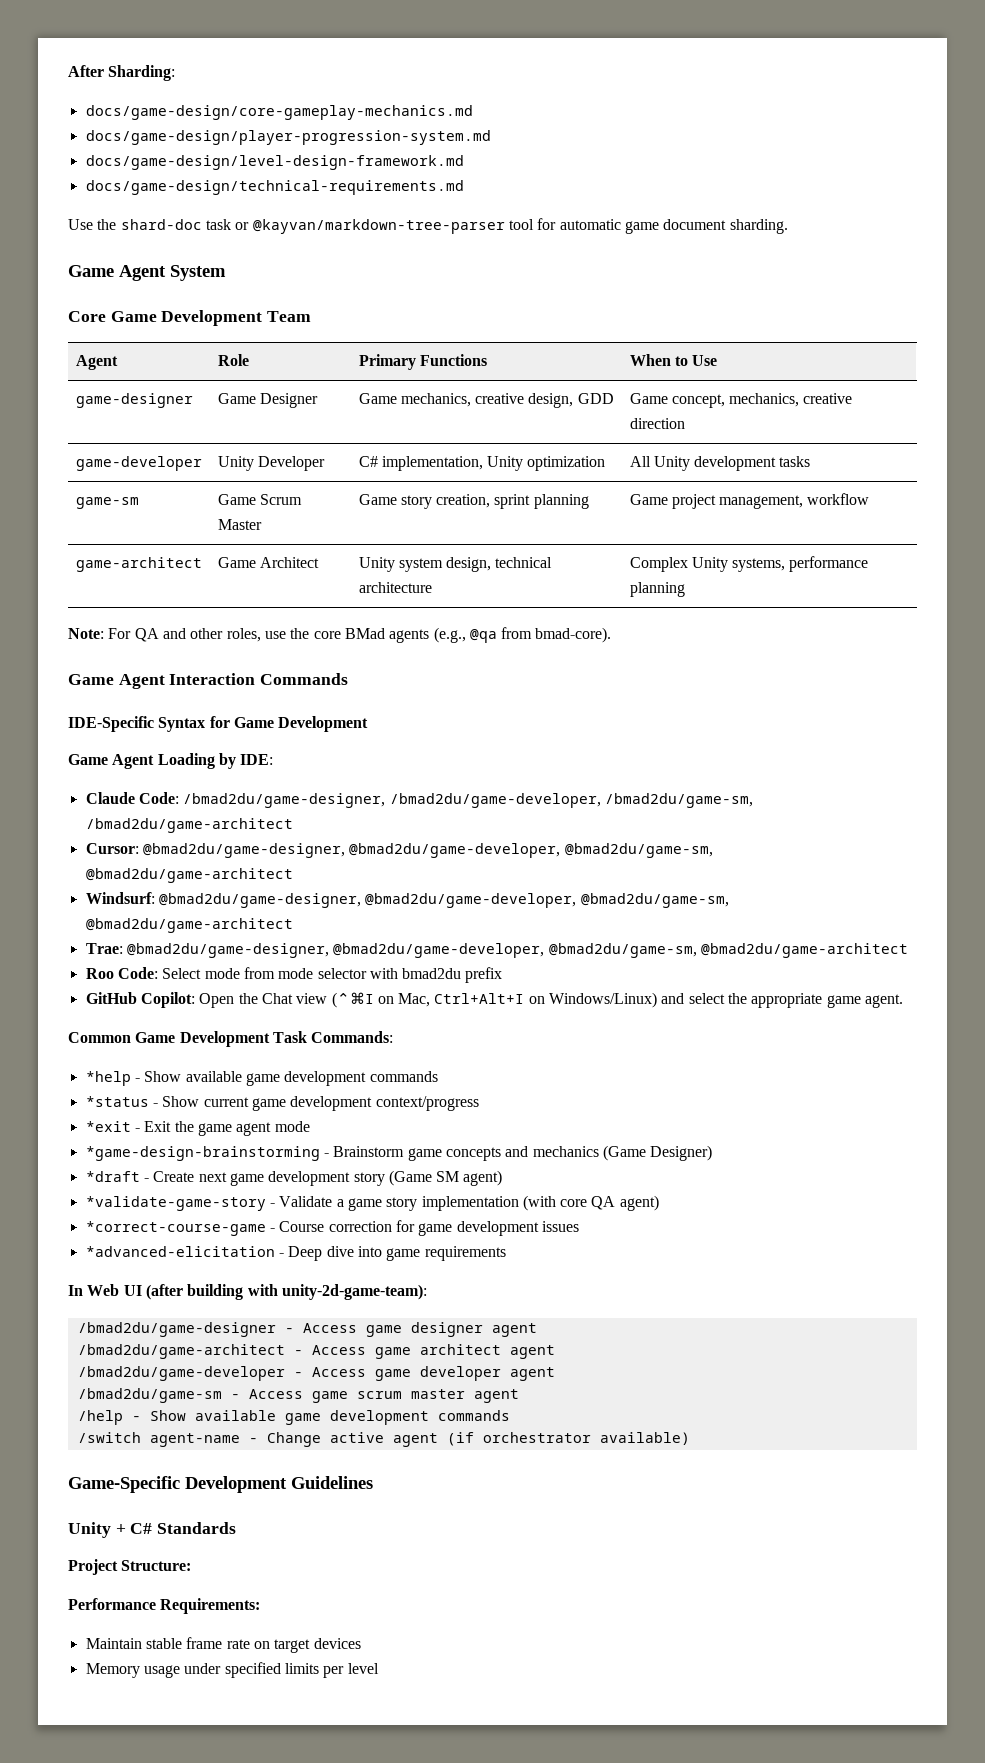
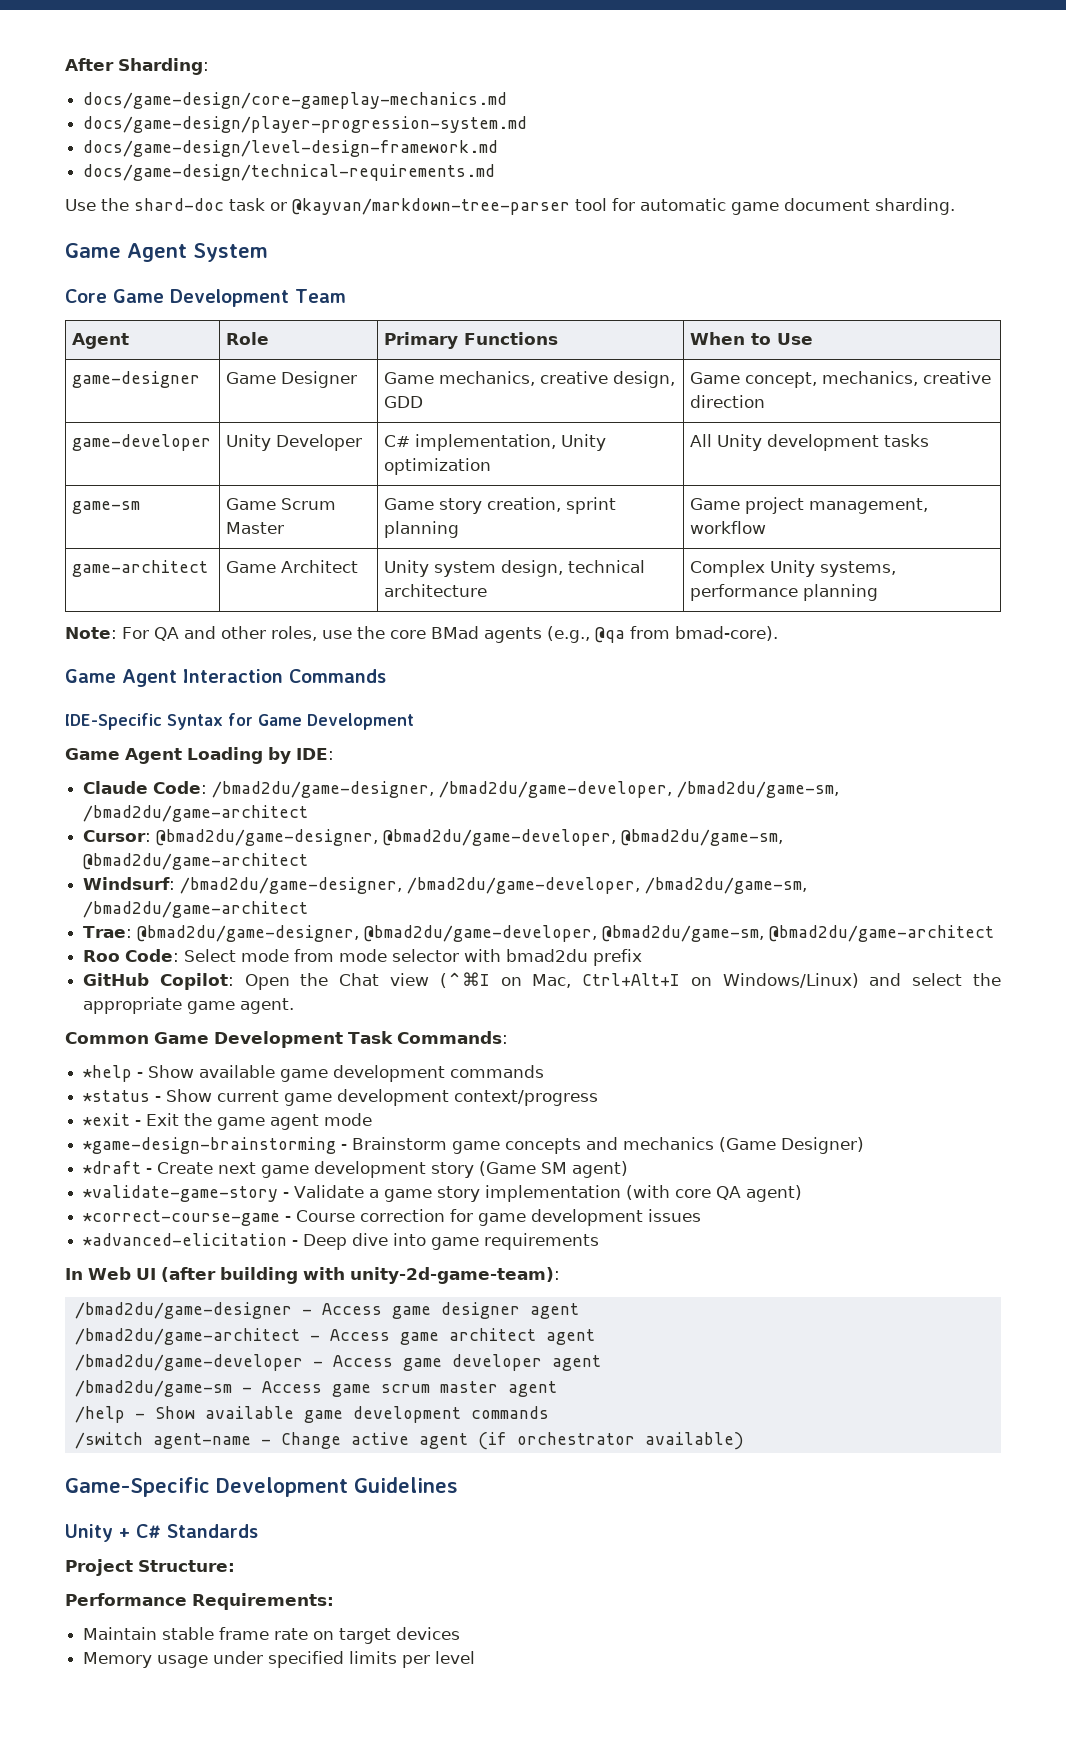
[158,893,729,908] [85,918,293,933] @bmad2du/game-designer, @bmad2du/game-developer, @bmad2du/game-sm, @bmad2du/game-architect -> [180,877,808,894] [83,901,309,918] /bmad2du/game-designer, /bmad2du/game-developer, /bmad2du/game-sm, /bmad2du/game-architect

